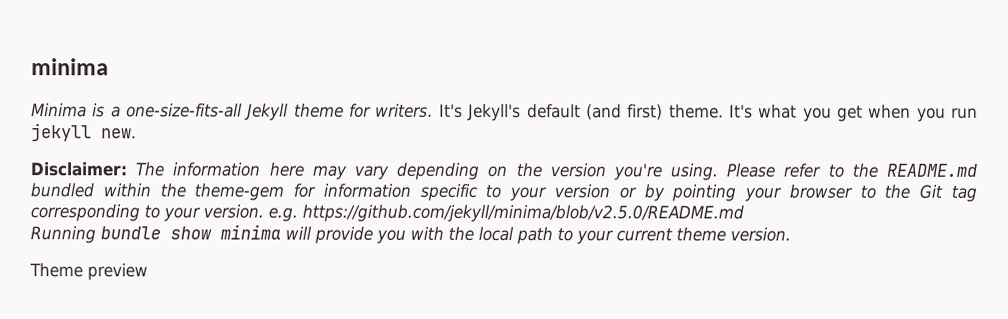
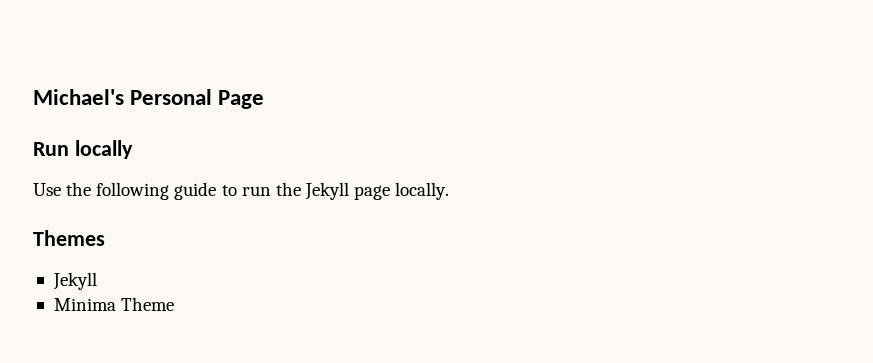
[31,58,109,76] [31,103,979,122] [31,123,137,142] [30,162,977,181] [30,183,978,202] [30,204,744,223] [30,224,791,245] [29,263,148,281] minima // Minima is a one-size-fits-all Jekyll theme for writers. It's Jekyll's default (and first) theme. It's what you get when you run jekyll new. // Disclaimer: The information here may vary depending on the version you're using. Please refer to the README.md bundled within the theme-gem for information specific to your version or by pointing your browser to the Git tag corresponding to your version. e.g. https://github.com/jekyll/minima/blob/v2.5.0/README.md // Running bundle show minima will provide you with the local path to your current theme version. // Theme preview -> [33,89,265,109] [33,140,133,159] [33,182,450,200] [33,230,105,246] [52,272,97,290] [53,297,175,311] Michael's Personal Page // Run locally // Use the following guide to run the Jekyll page locally. // Themes // Jekyll // Minima Theme

